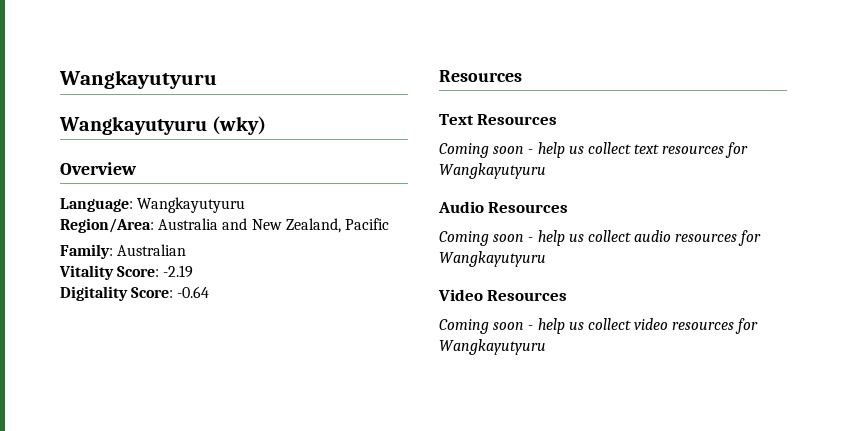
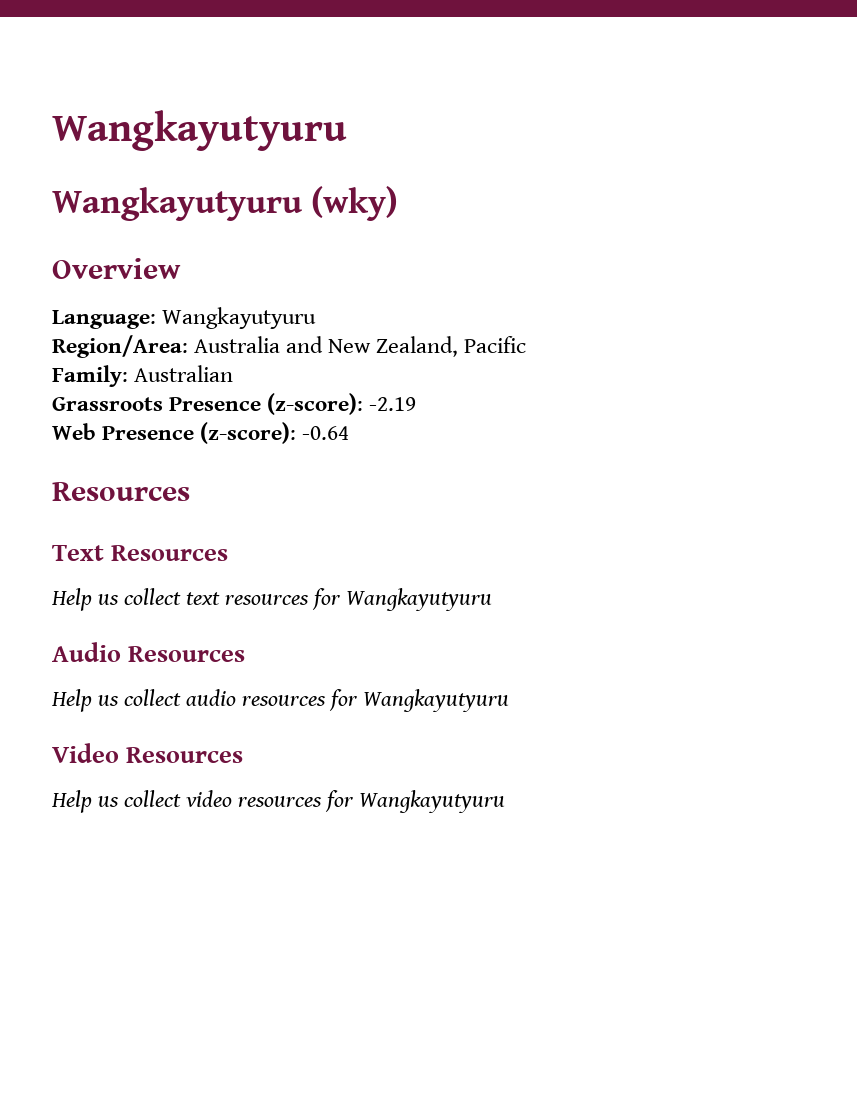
[59,265,194,280] [60,286,174,301] Vitality Score: -2.19 // Digitality Score: -> [52,393,417,415] [52,422,297,444] Grassroots Presence (z-score): -2.19 // Web Presence (z-score):
[439,142,565,158] Coming soon - help -> [51,588,92,611] Help
[439,230,565,246] Coming soon - help -> [51,689,92,712] Help
[439,318,565,334] Coming soon - help -> [51,790,92,813] Help

